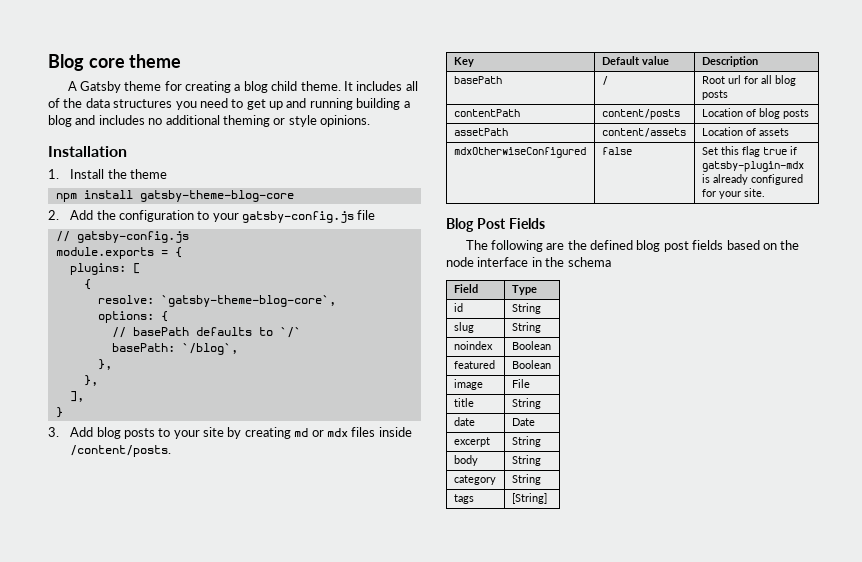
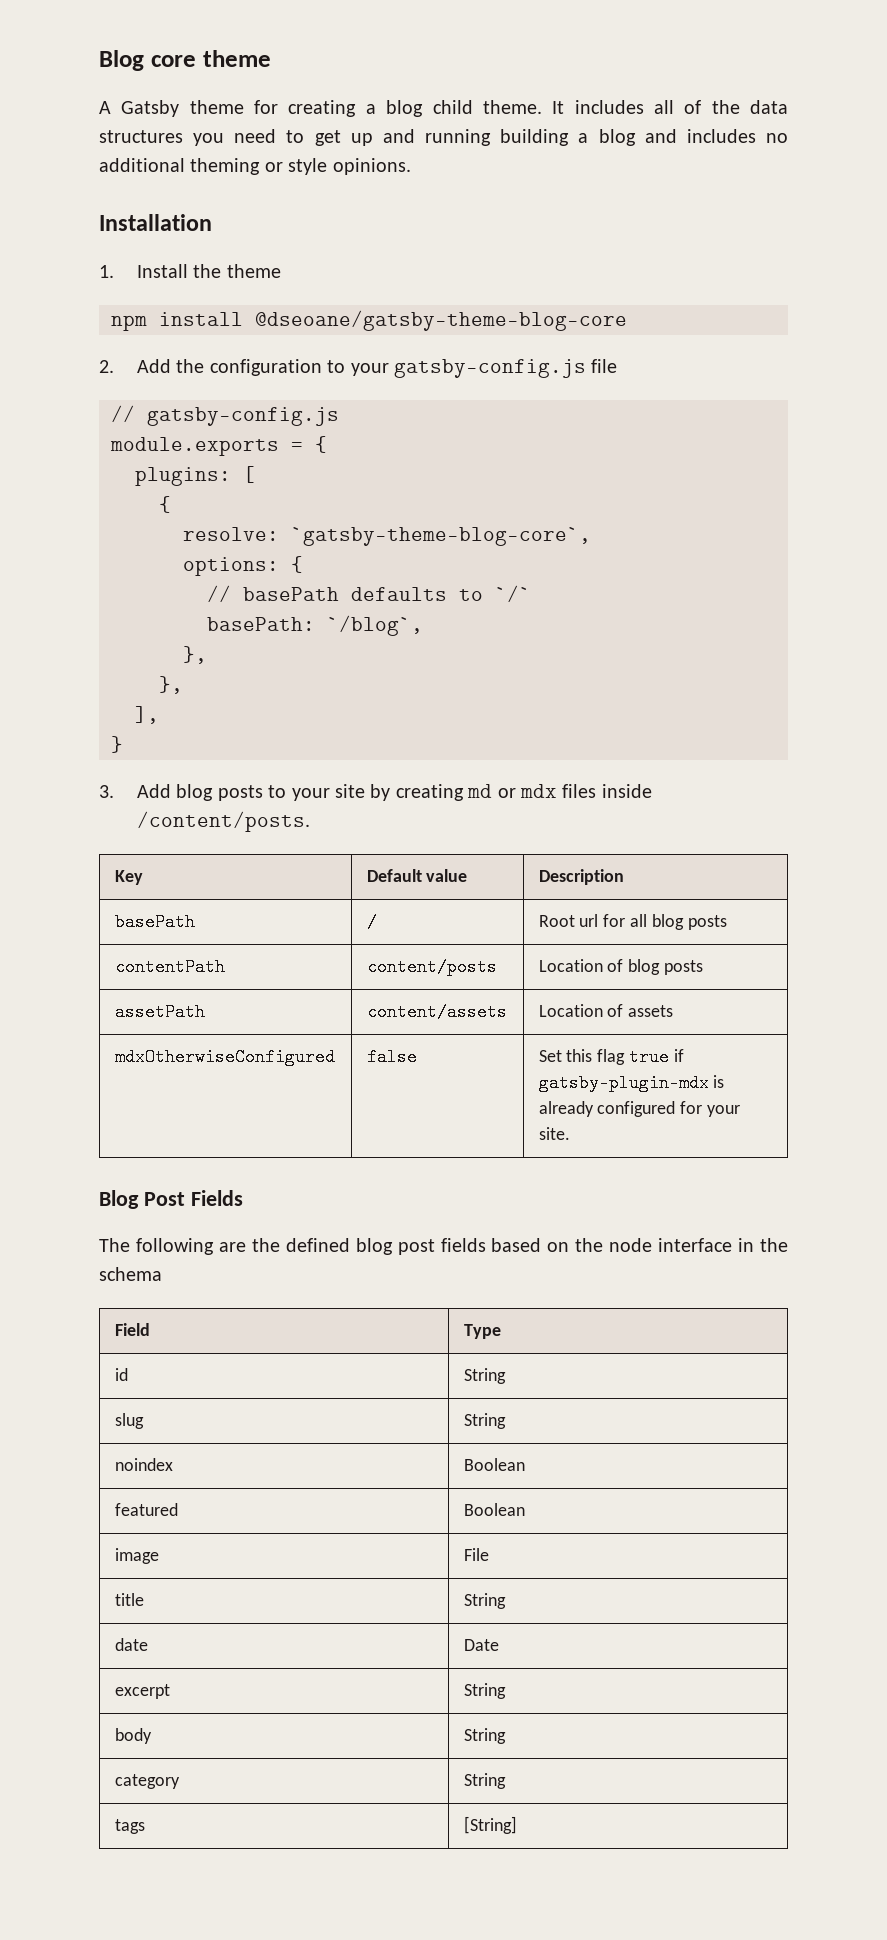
[139,190,294,202] gatsby-theme-blog-core -> [255,310,627,331] @dseoane/gatsby-theme-blog-core

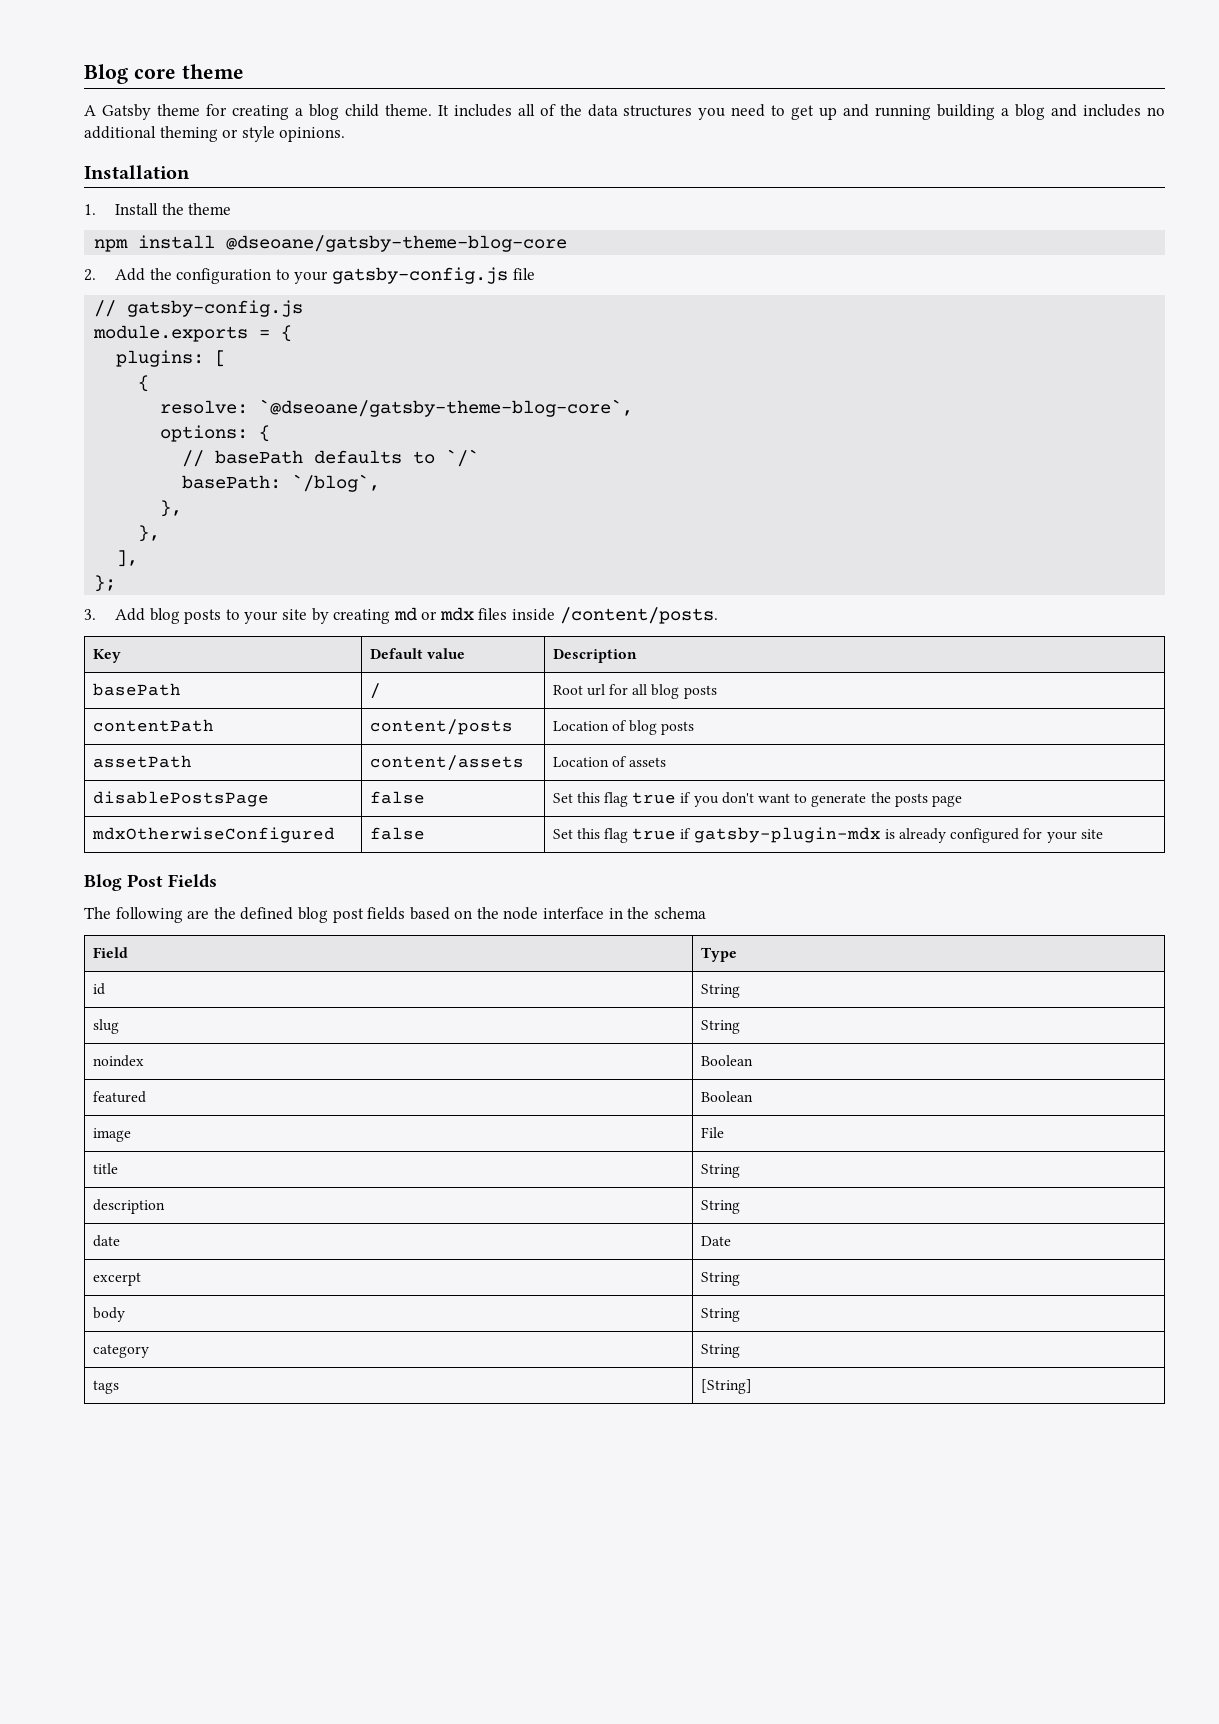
[291,527,591,546] `gatsby-theme-blog-core`, -> [259,399,634,417] `@dseoane/gatsby-theme-blog-core`,
[111,736,123,753] } -> [94,575,117,592] };
(674, 1011) none -> [92,791,269,807] [369,791,425,804] [552,792,962,807] // disablePostsPage | false | Set this flag true if you don't want to generate the posts page
[538,1127,570,1140] site. -> [1080,829,1103,839] site
(506, 1601) none -> [92,1199,165,1214] [700,1200,740,1214] // description | String

